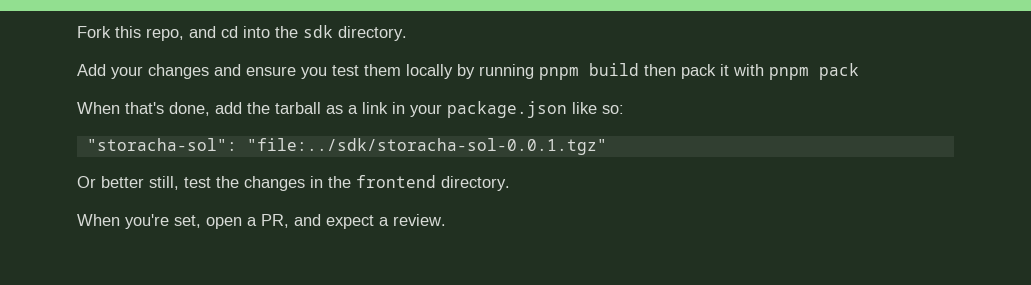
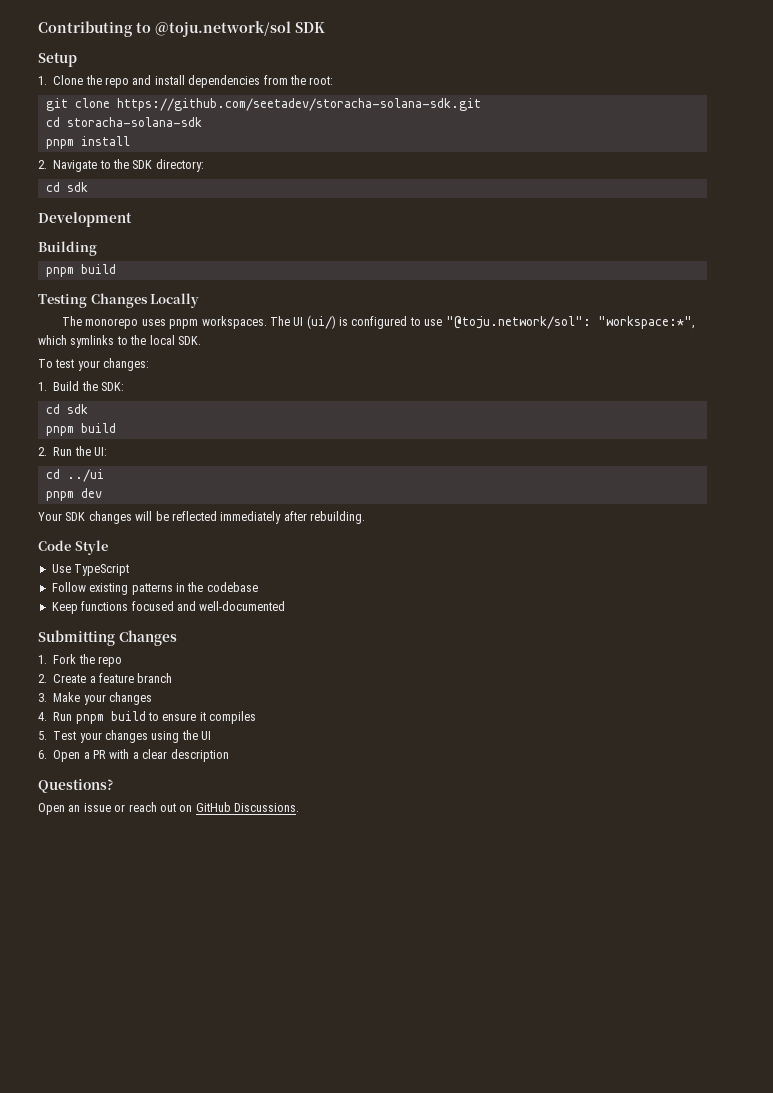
[77,25,407,41] [77,63,859,80] [77,101,624,118] [86,138,607,155] [77,175,510,191] [77,214,446,229] Fork this repo, and cd into the sdk directory. // Add your changes and ensure you test them locally by running pnpm build then pack it with pnpm pack // When that's done, add the tarball as a link in your package.json like so: // "storacha-sol": "file:../sdk/storacha-sol-0.0.1.tgz" // Or better still, test the changes in the frontend directory. // When you're set, open a PR, and expect a review. -> [38,21,325,37] [38,52,77,67] [38,75,334,88] [45,98,481,111] [45,117,202,127] [45,136,130,149] [38,159,204,172] [45,182,88,192] [38,212,132,227] [38,241,97,256] [45,264,116,277] [38,293,200,308] [62,315,695,329] [38,335,201,348] [38,358,150,371] [38,381,124,391] [45,404,88,414] [45,423,116,436] [38,446,107,456] [45,469,104,482] [45,488,102,501] [38,511,365,524] [38,540,108,555] [51,564,130,576] [51,582,258,595] [51,601,286,614] [38,630,177,646] [38,654,122,667] [38,673,173,683] [38,692,152,705] [38,711,257,724] [38,730,212,743] [38,749,229,762] [38,779,113,793] [38,802,299,815] Contributing to @toju.network/sol SDK // Setup // 1. Clone the repo and install dependencies from the root: // git clone https://github.com/seetadev/storacha-solana-sdk.git // cd storacha-solana-sdk // pnpm install // 2. Navigate to the SDK directory: // cd sdk // Development // Building // pnpm build // Testing Changes Locally // The monorepo uses pnpm workspaces. The UI (ui/) is configured to use "@toju.network/sol": "workspace:*", which symlinks to the local SDK. // To test your changes: // 1. Build the SDK: // cd sdk // pnpm build // 2. Run the UI: // cd ../ui // pnpm dev // Your SDK changes will be reflected immediately after rebuilding. // Code Style // Use TypeScript // Follow existing patterns in the codebase // Keep functions focused and well-documented // Submitting Changes // 1. Fork the repo // 2. Create a feature branch // 3. Make your changes // 4. Run pnpm build to ensure it compiles // 5. Test your changes using the UI // 6. Open a PR with a clear description // Questions? // Open an issue or reach out on GitHub Discussions.

